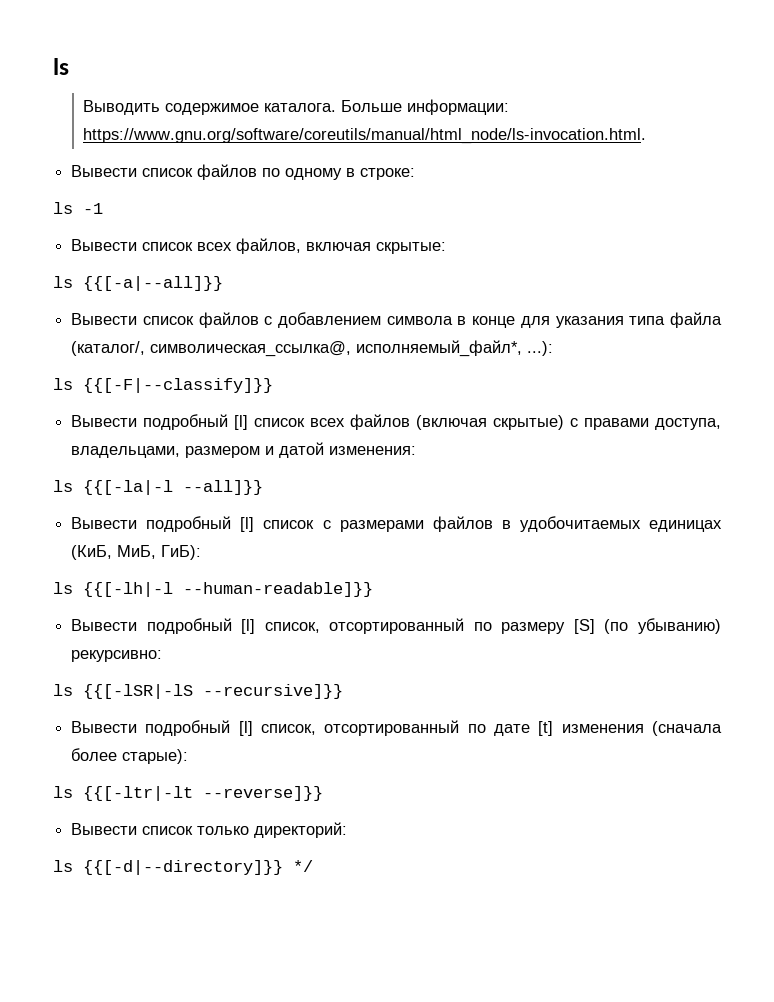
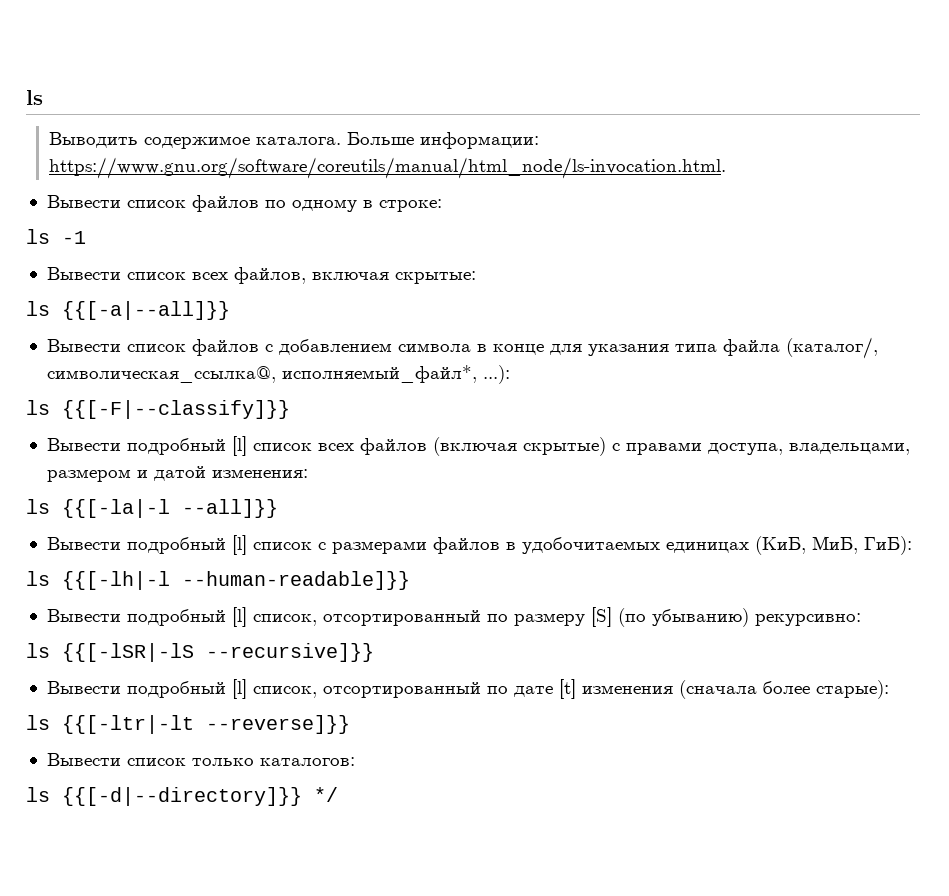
[254,822,348,838] директорий: -> [259,757,355,766] каталогов:

